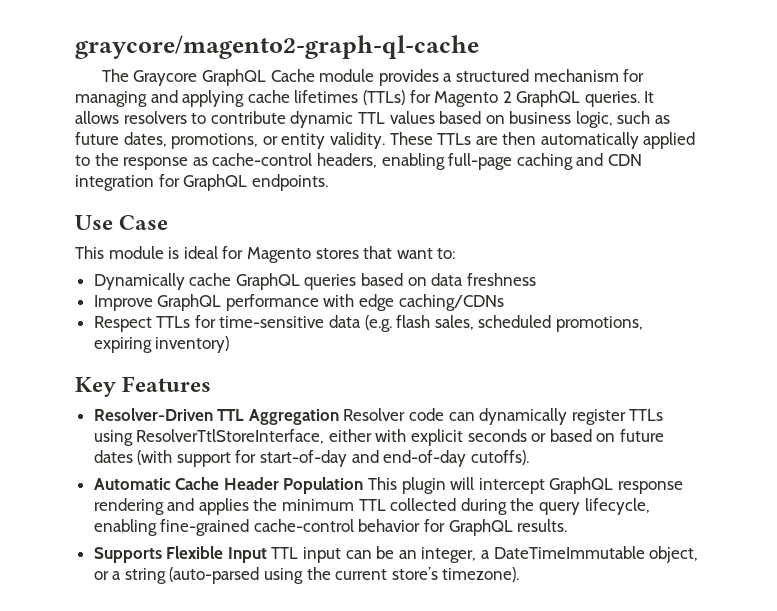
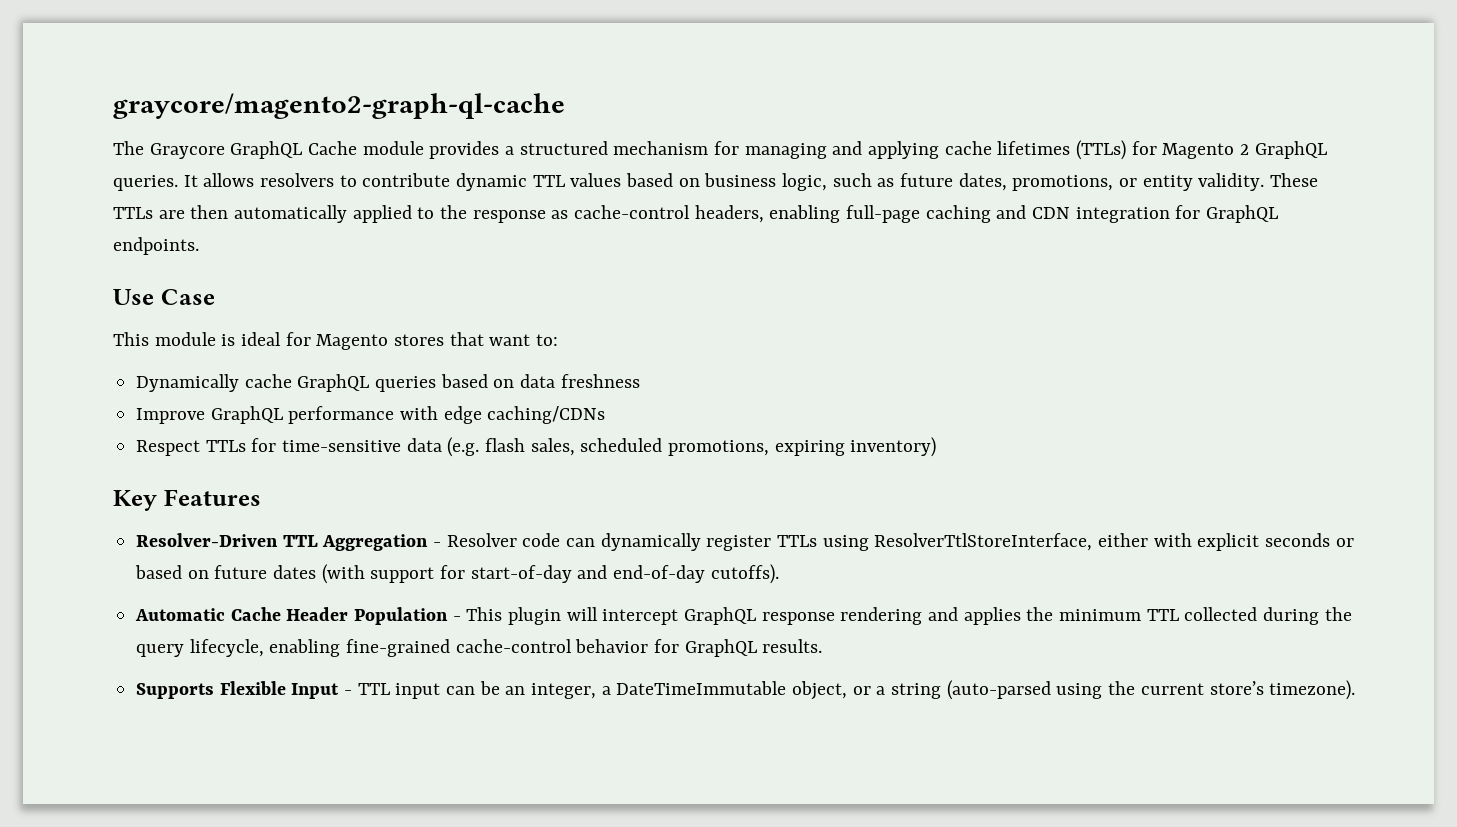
(339, 417) none -> [433,542,442,547] -
(364, 485) none -> [452,616,461,621] -
(267, 555) none -> [344,690,353,695] -

